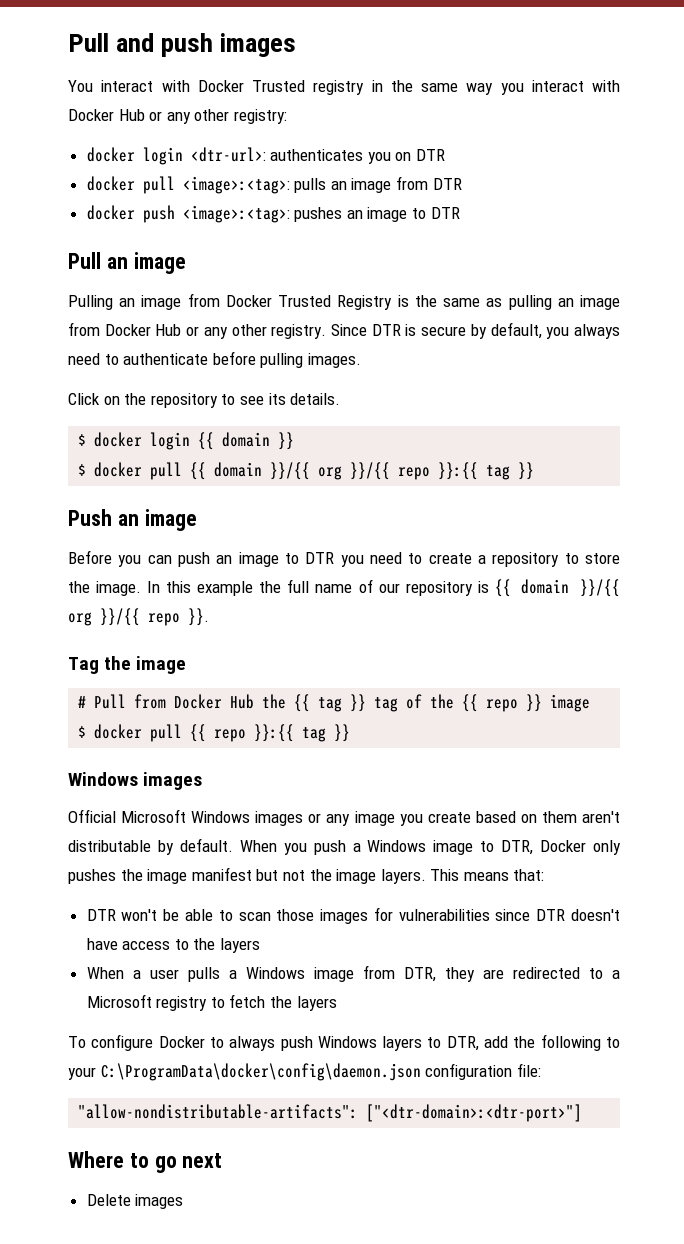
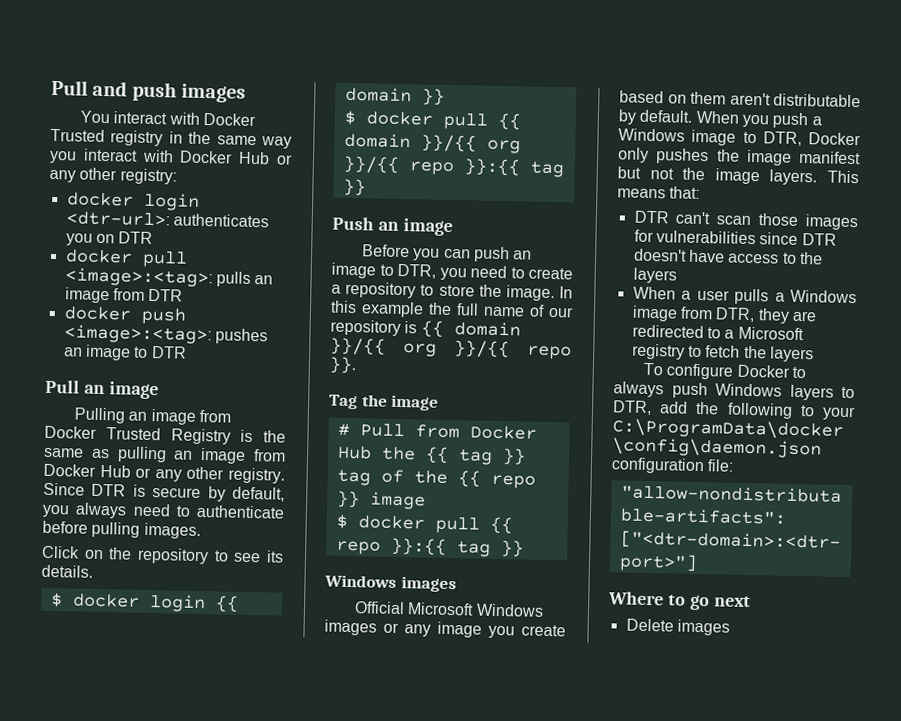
[305,552,335,564] DTR -> [397,263,436,279] DTR,
[121,909,233,921] won't be able to -> [675,211,712,225] can't

